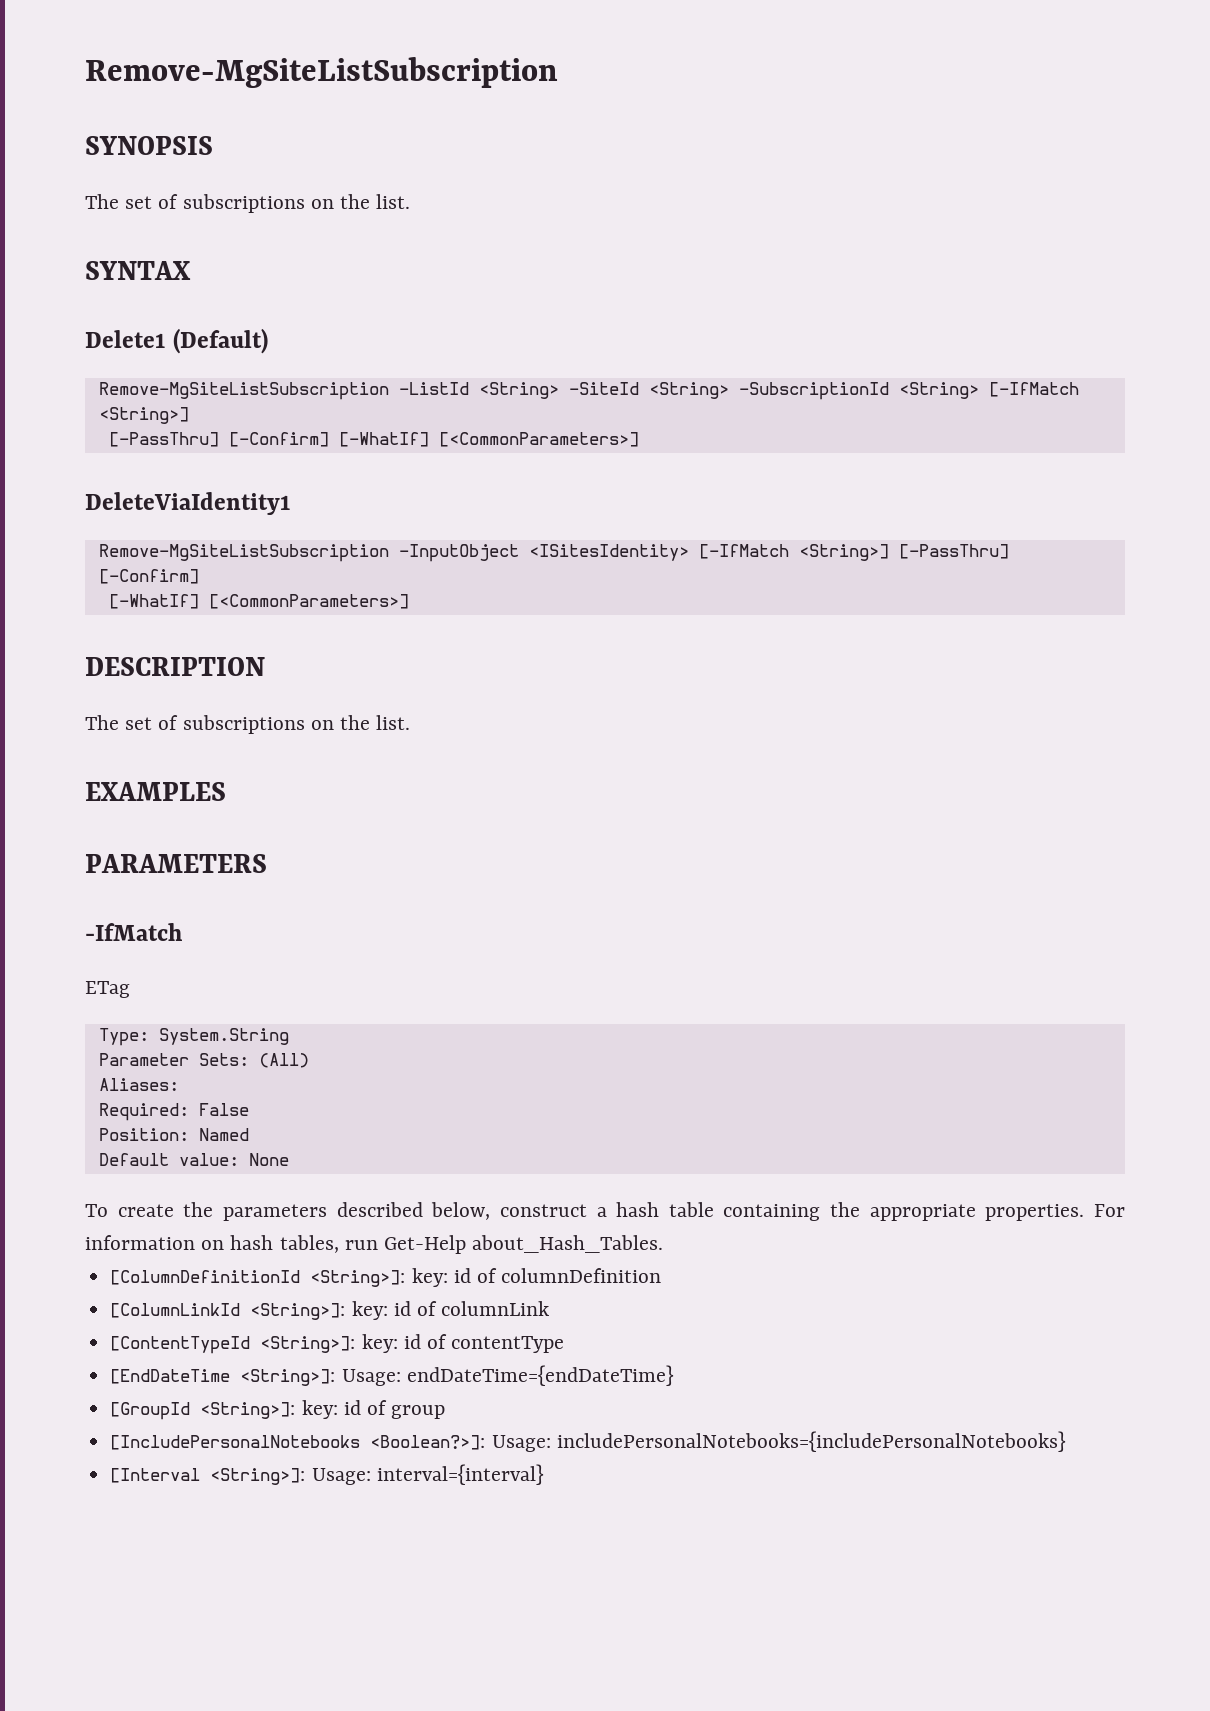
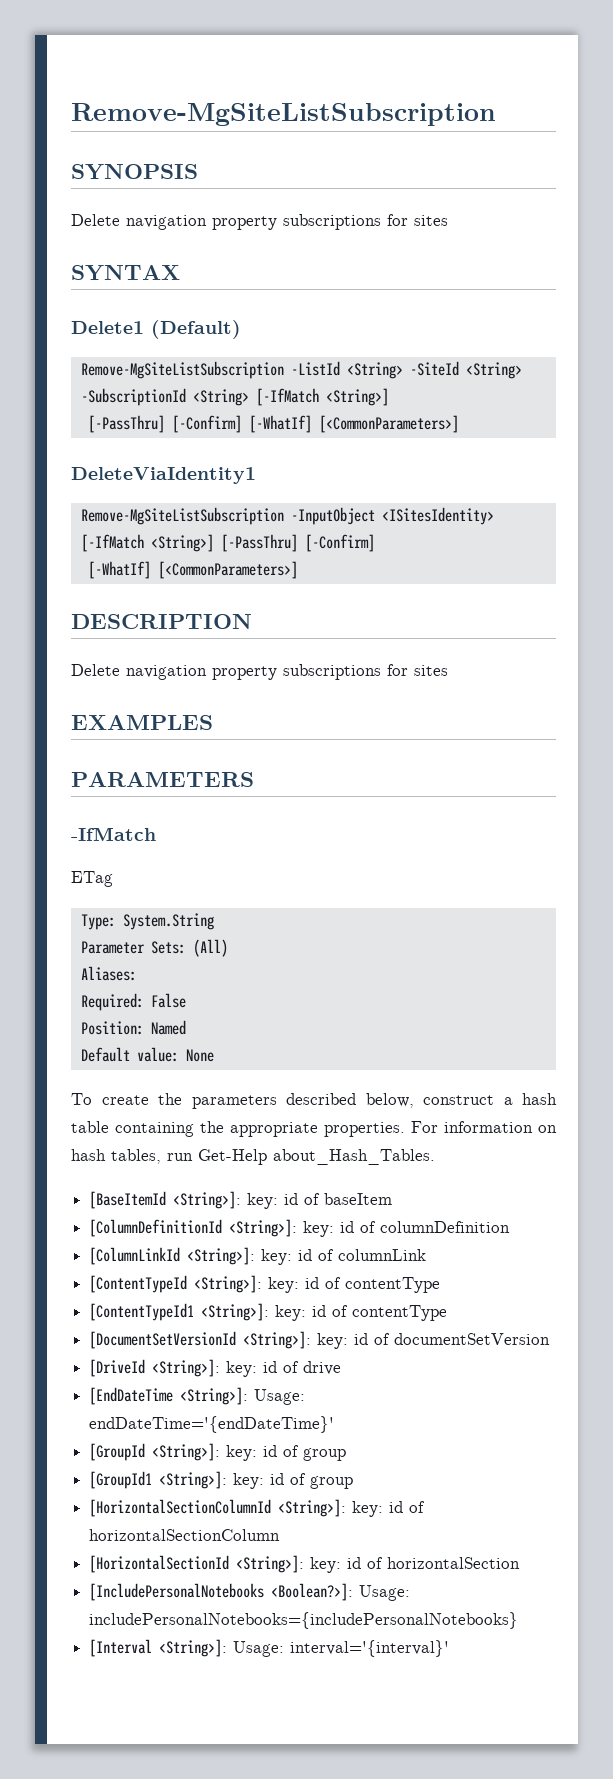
[85,194,411,213] The set of subscriptions on the list. -> [71,214,448,230] Delete navigation property subscriptions for sites
[85,715,411,734] The set of subscriptions on the list. -> [71,664,448,680] Delete navigation property subscriptions for sites
(664, 1244) none -> [89,1191,393,1209] // [BaseItemId <String>]: key: id of baseItem
(565, 1344) none -> [89,1303,448,1321] [89,1331,551,1349] [89,1359,342,1377] // [ContentTypeId1 <String>]: key: id of contentType // [DocumentSetVersionId <String>]: key: id of documentSetVersion // [DriveId <String>]: key: id of drive
[406,1365,674,1386] endDateTime={endDateTime} -> [89,1416,335,1433] endDateTime='{endDateTime}'
(446, 1412) none -> [89,1471,354,1489] [89,1499,426,1517] [89,1529,281,1541] [89,1555,521,1573] // [GroupId1 <String>]: key: id of group // [HorizontalSectionColumnId <String>]: key: id of horizontalSectionColumn // [HorizontalSectionId <String>]: key: id of horizontalSection
[376,1464,544,1485] interval={interval} -> [290,1640,450,1657] interval='{interval}'

